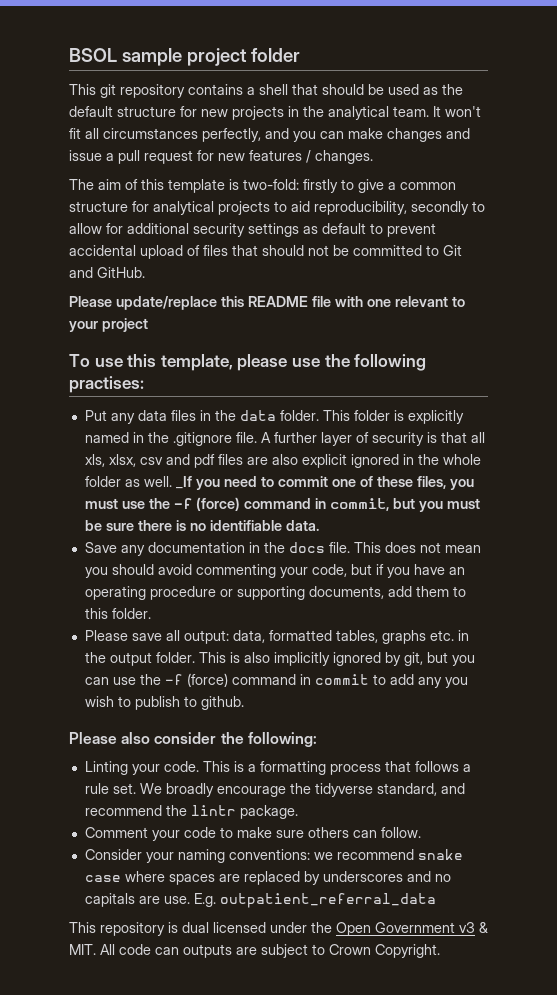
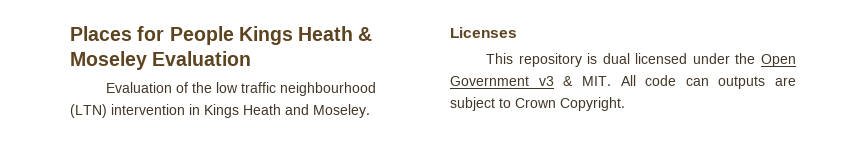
[69,48,300,66] [69,84,463,98] [69,106,481,120] [69,128,470,142] [69,150,373,164] [69,179,456,193] [69,201,485,215] [69,223,436,237] [69,245,462,259] [69,267,145,278] [69,296,465,310] [69,318,148,332] [69,354,427,371] [69,376,144,393] [84,410,464,424] [84,432,485,446] [84,454,481,468] [84,476,474,490] [84,497,480,512] [84,520,319,531] [84,542,481,556] [84,564,465,578] [84,586,466,600] [84,608,151,619] [84,630,469,644] [84,652,475,666] [84,673,468,688] [84,696,244,710] [69,732,317,747] [84,761,471,775] [84,783,465,797] [84,805,298,819] [84,827,421,841] [84,849,463,863] [84,871,451,885] [84,893,436,908] BSOL sample project folder // This git repository contains a shell that should be used as the default structure for new projects in the analytical team. It won't fit all circumstances perfectly, and you can make changes and issue a pull request for new features / changes. // The aim of this template is two-fold: firstly to give a common structure for analytical projects to aid reproducibility, secondly to allow for additional security settings as default to prevent accidental upload of files that should not be committed to Git and GitHub. // Please update/replace this README file with one relevant to your project // To use this template, please use the following practises: // Put any data files in the data folder. This folder is explicitly named in the .gitignore file. A further layer of security is that all xls, xlsx, csv and pdf files are also explicit ignored in the whole folder as well. _If you need to commit one of these files, you must use the -f (force) command in commit, but you must be sure there is no identifiable data. // Save any documentation in the docs file. This does not mean you should avoid commenting your code, but if you have an operating procedure or supporting documents, add them to this folder. // Please save all output: data, formatted tables, graphs etc. in the output folder. This is also implicitly ignored by git, but you can use the -f (force) command in commit to add any you wish to publish to github. // Please also consider the following: // Linting your code. This is a formatting process that follows a rule set. We broadly encourage the tidyverse standard, and recommend the lintr package. // Comment your code to make sure others can follow. // Consider your naming conventions: we recommend snake case where spaces are replaced by underscores and no capitals are use. E.g. outpatient_referral_data -> [70,26,373,45] [70,51,252,70] [105,82,376,96] [70,104,370,118] [450,27,517,38] Places for People Kings Heath & Moseley Evaluation // Evaluation of the low traffic neighbourhood (LTN) intervention in Kings Heath and Moseley. // Licenses

